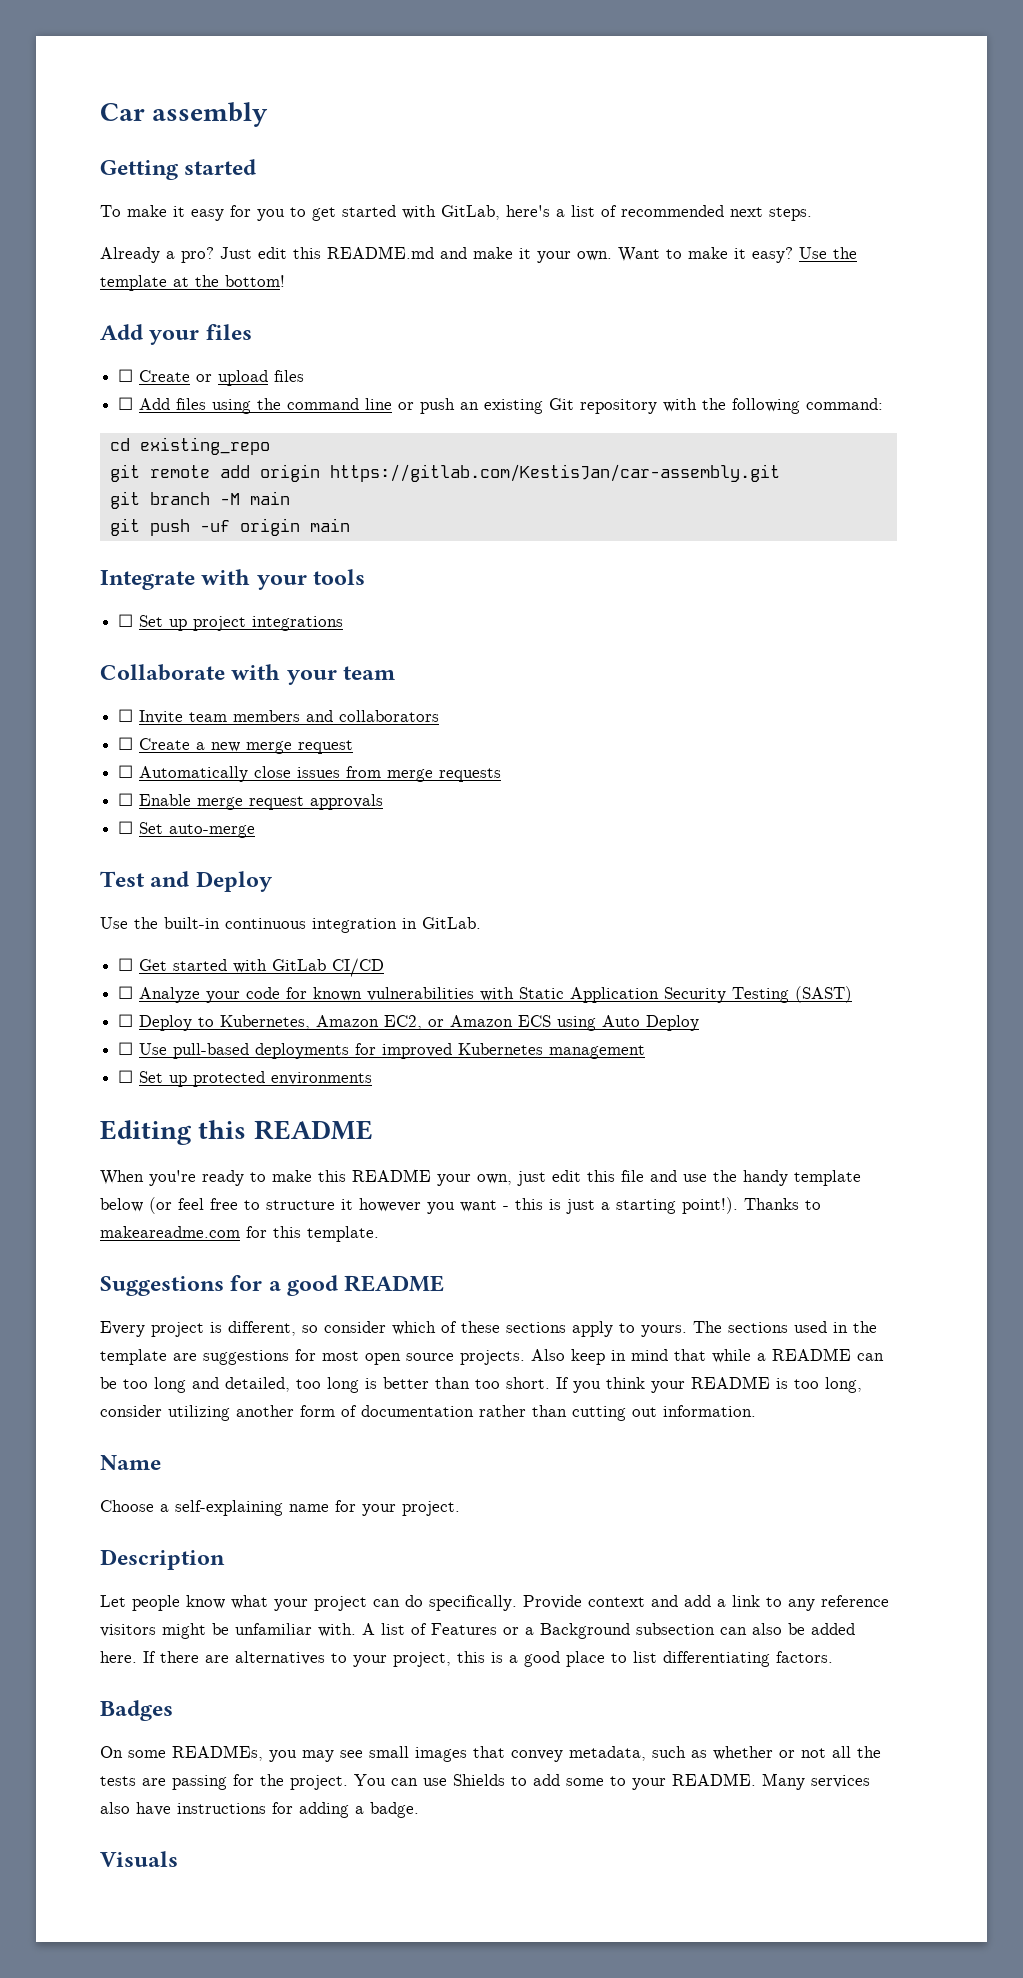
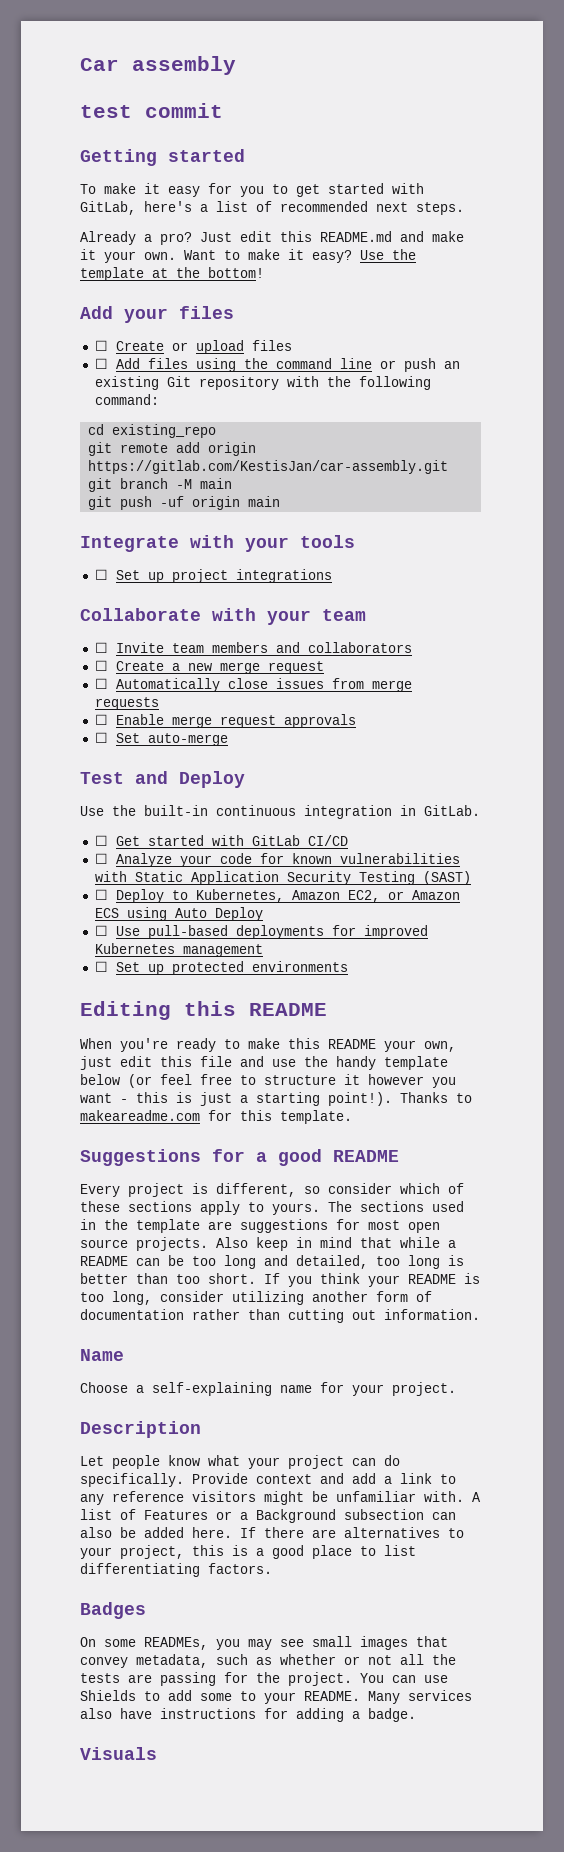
(269, 114) none -> [80,103,223,118] // test commit

